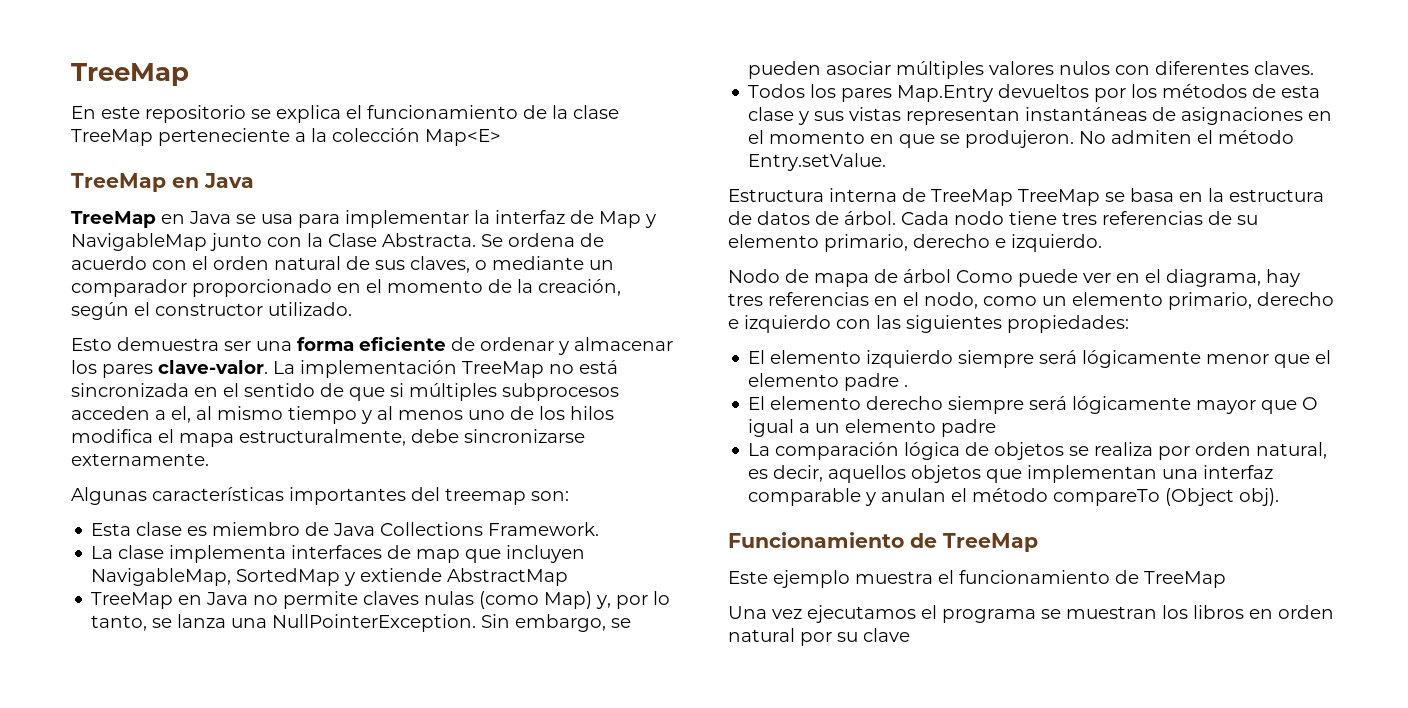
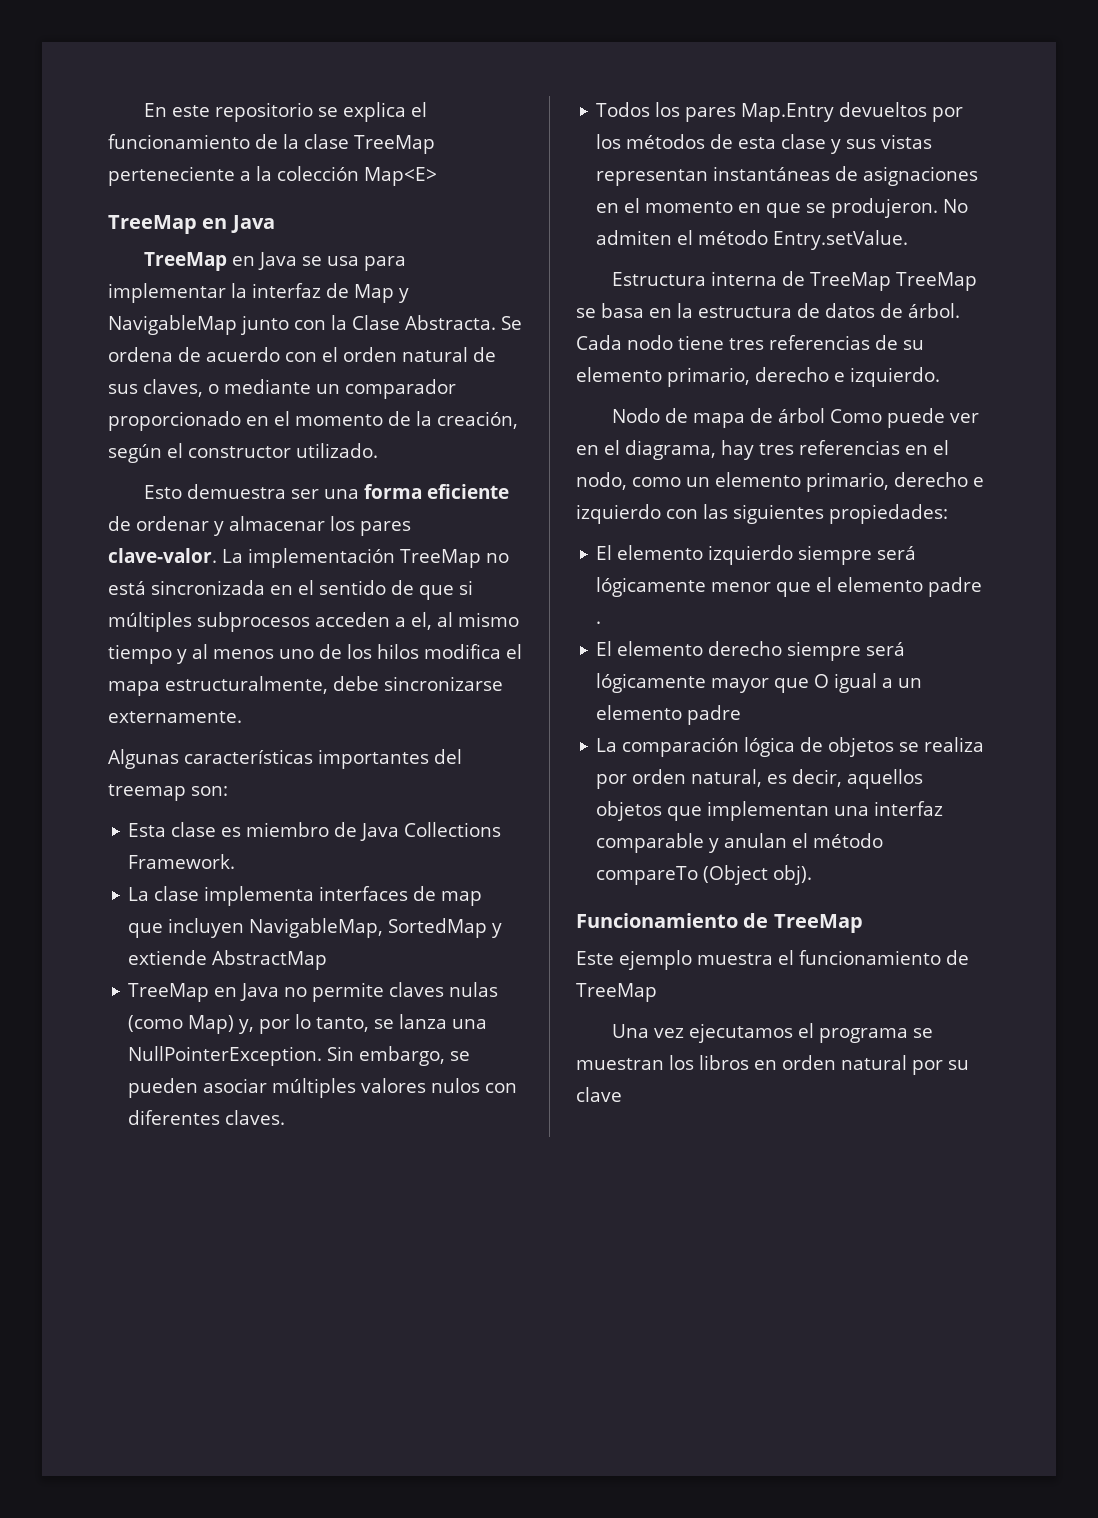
[71,63,189,86] TreeMap // -> (144, 110) none

